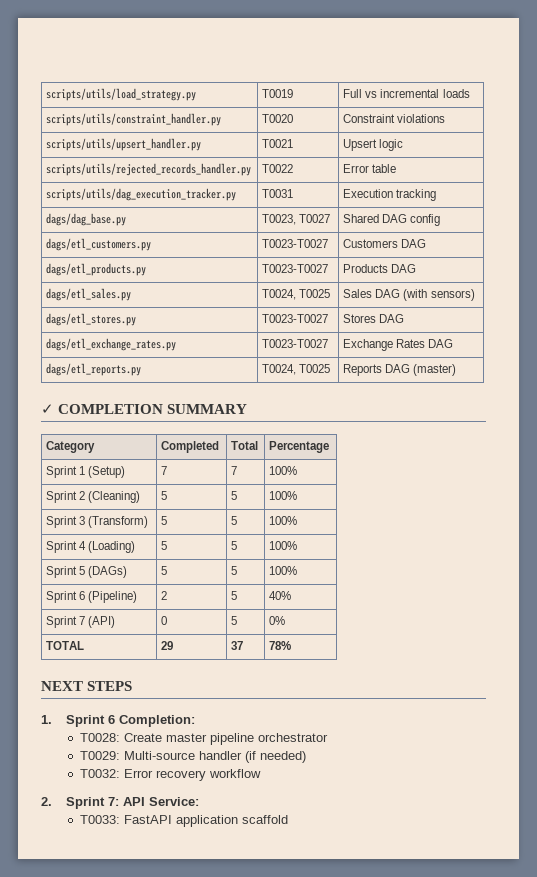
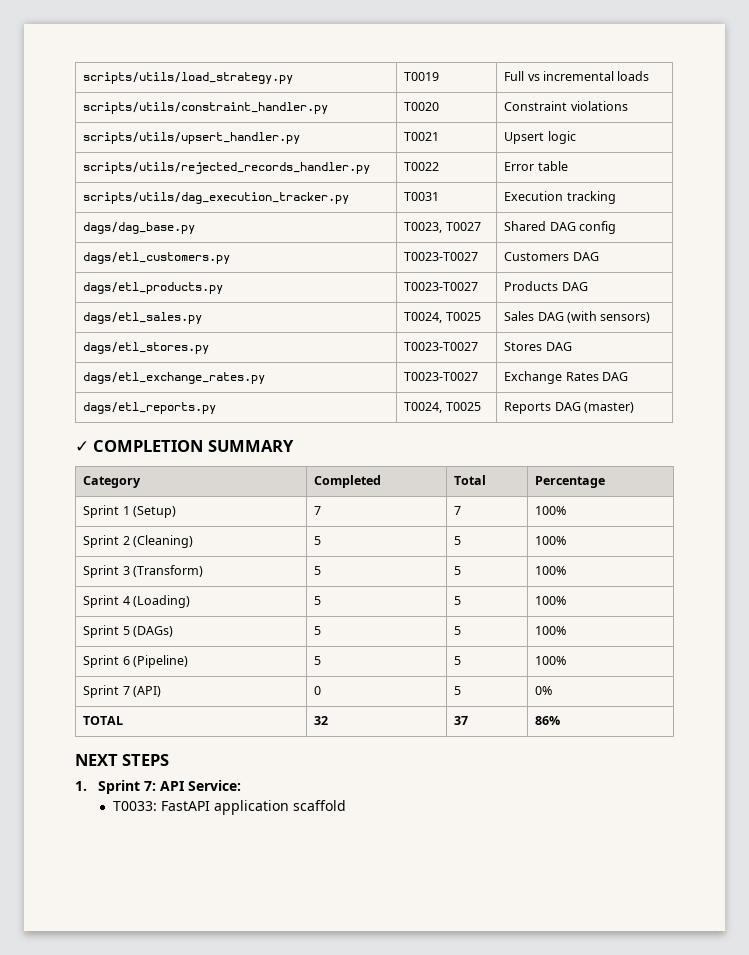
[161,591,168,600] [231,591,238,600] [269,591,292,600] 2 | 5 | 40% -> [314,656,322,665] [454,656,462,665] [535,656,567,665] 5 | 5 | 100%
[161,641,174,650] 29 -> [314,716,329,725] 32
[269,641,292,650] 78% -> [535,716,561,725] 86%
[107,715,195,727] [80,733,329,745] [80,751,307,763] [80,769,262,781] [41,797,105,809] 6 Completion: // T0028: Create master pipeline orchestrator // T0029: Multi-source handler (if needed) // T0032: Error recovery workflow // 2. Sprint -> (140, 787) none

